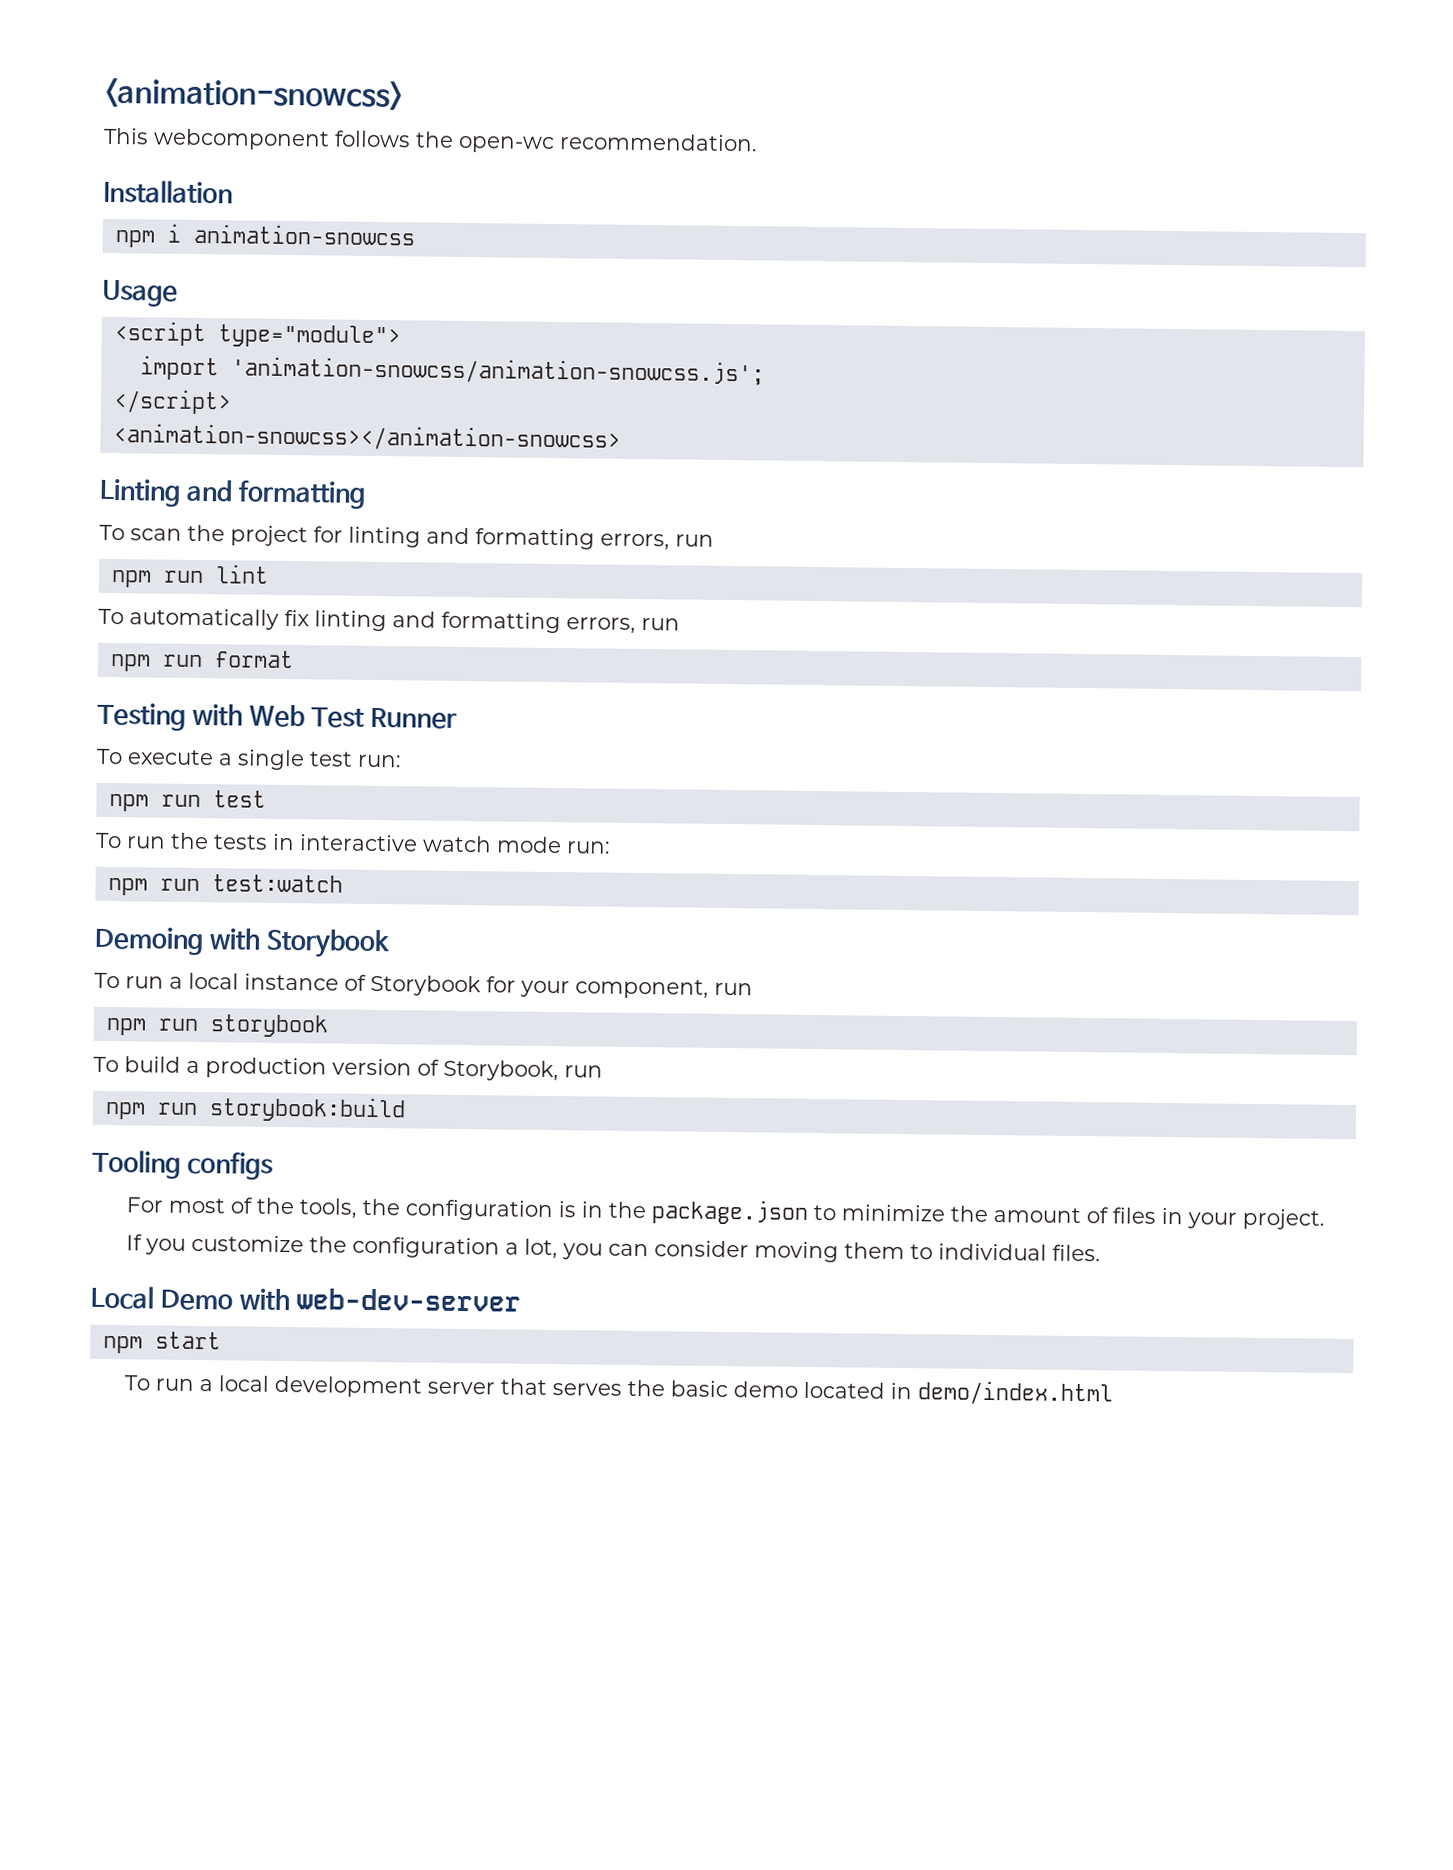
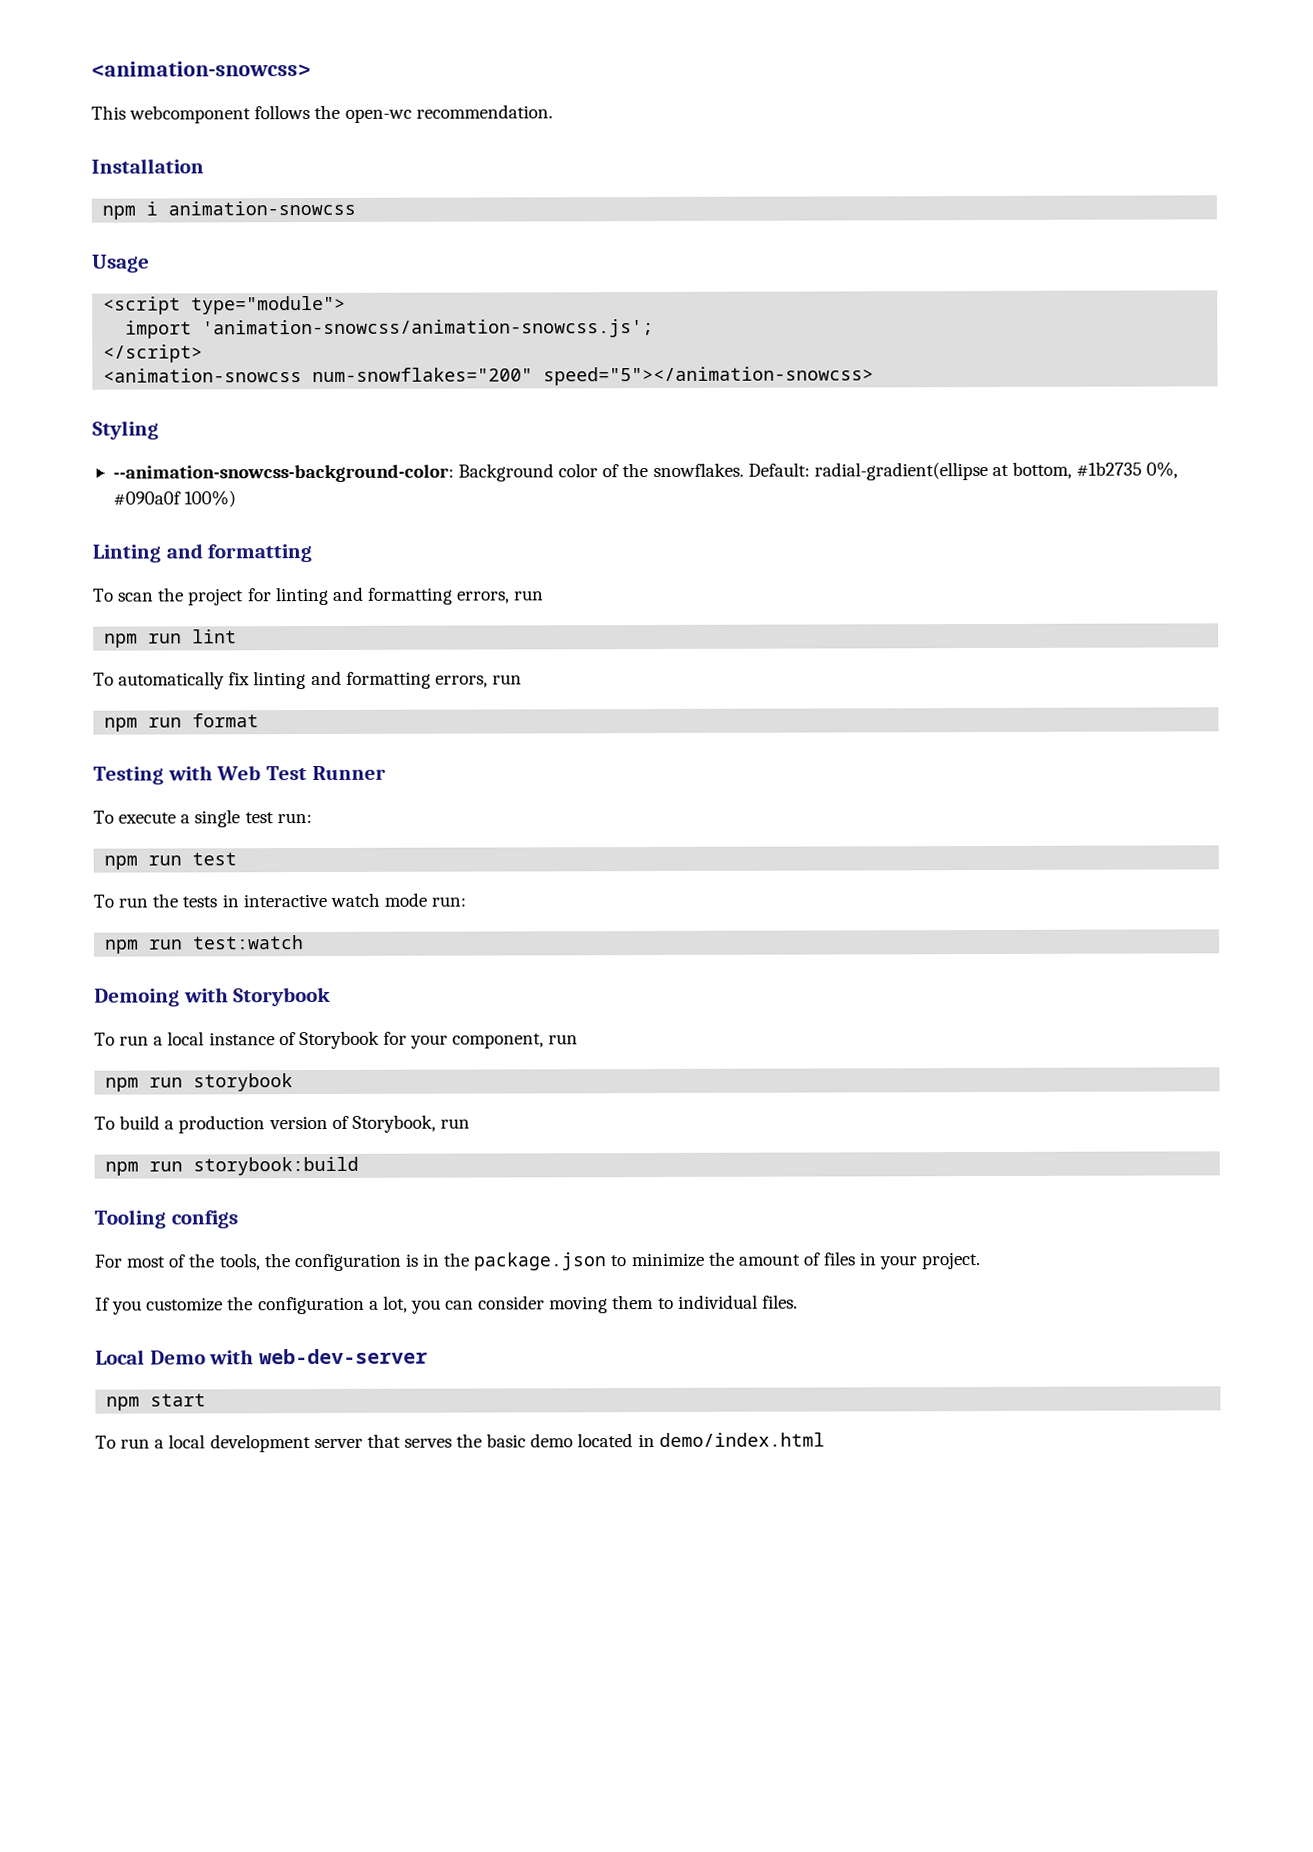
[112,423,621,452] <animation-snowcss></animation-snowcss> -> [103,366,875,386] [92,420,159,440] [112,461,1179,483] [112,490,237,508] <animation-snowcss num-snowflakes="200" speed="5"></animation-snowcss> // Styling // --animation-snowcss-background-color: Background color of the snowflakes. Default: radial-gradient(ellipse at bottom, #1b2735 0%, #090a0f 100%)

